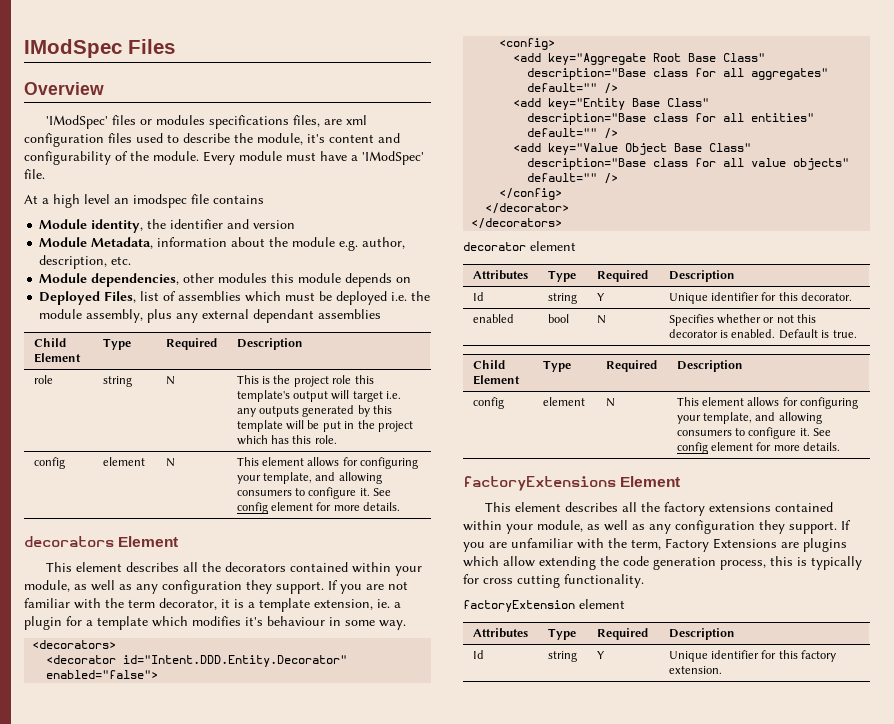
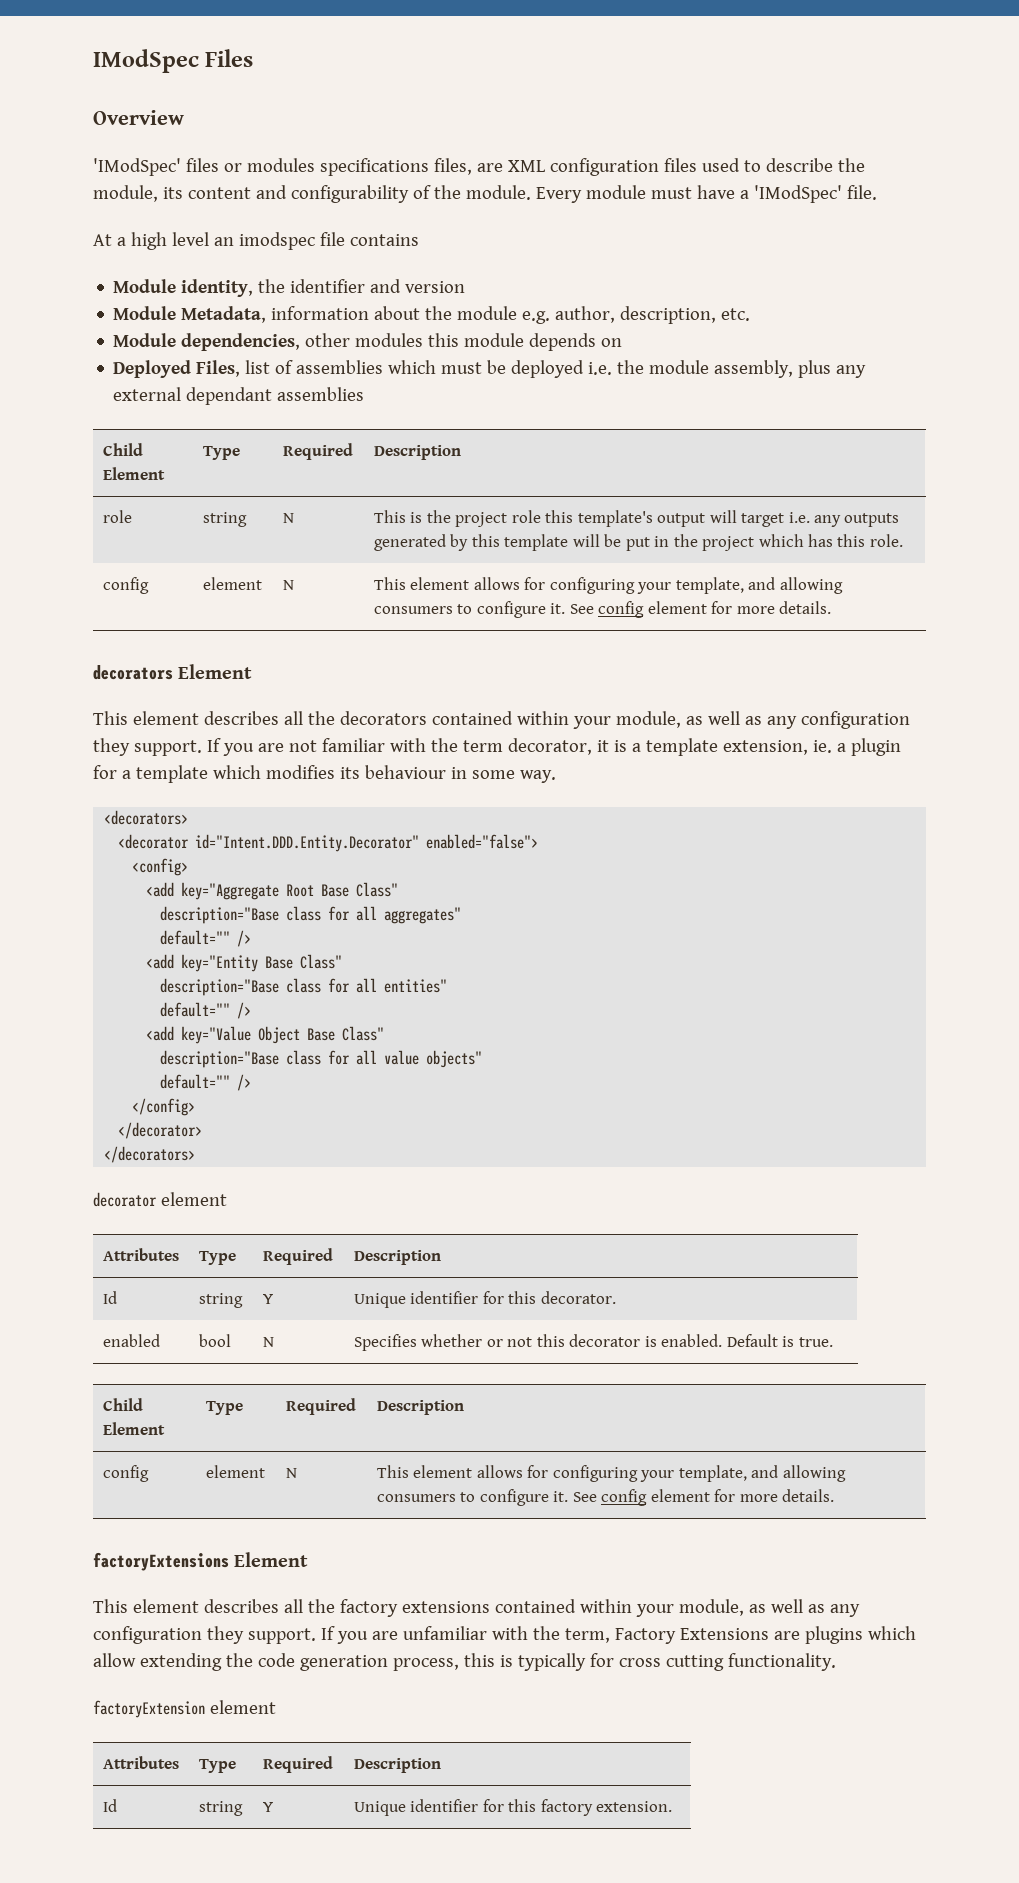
[345,115,367,125] xml -> [507,160,545,172] XML
[307,134,325,143] it's -> [162,187,183,199] its
[245,617,263,626] it's -> [339,767,360,779] its

